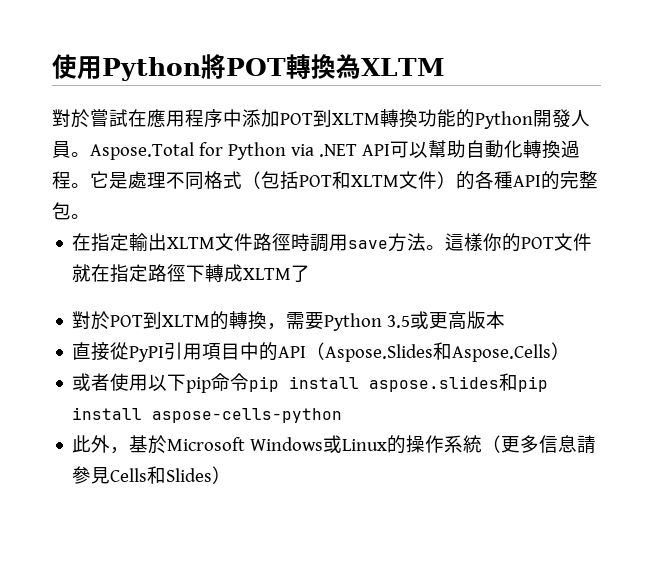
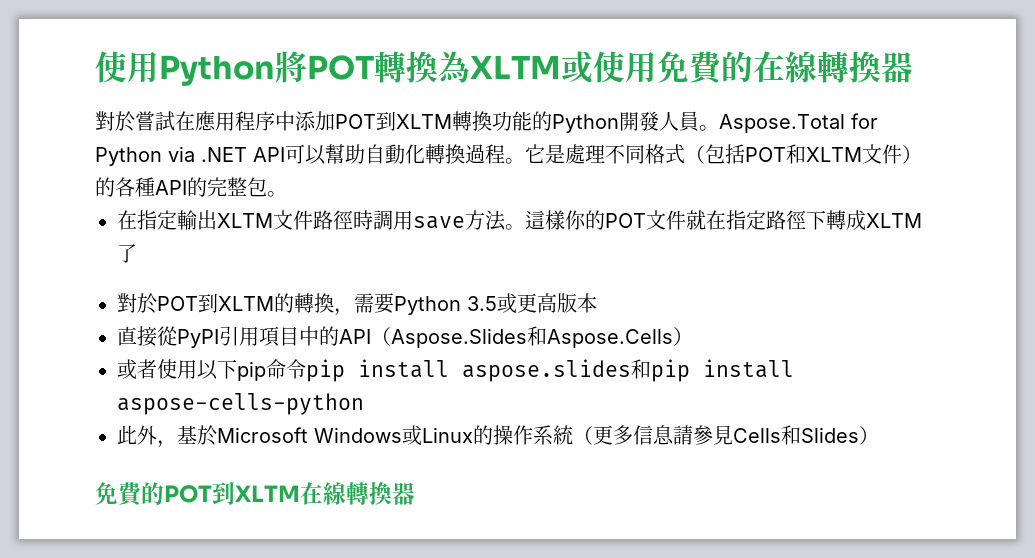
(445, 67) none -> [561,51,913,85] 或使用免費的在線轉換器
(232, 475) none -> [95,482,415,507] // 免費的POT到XLTM在線轉換器

